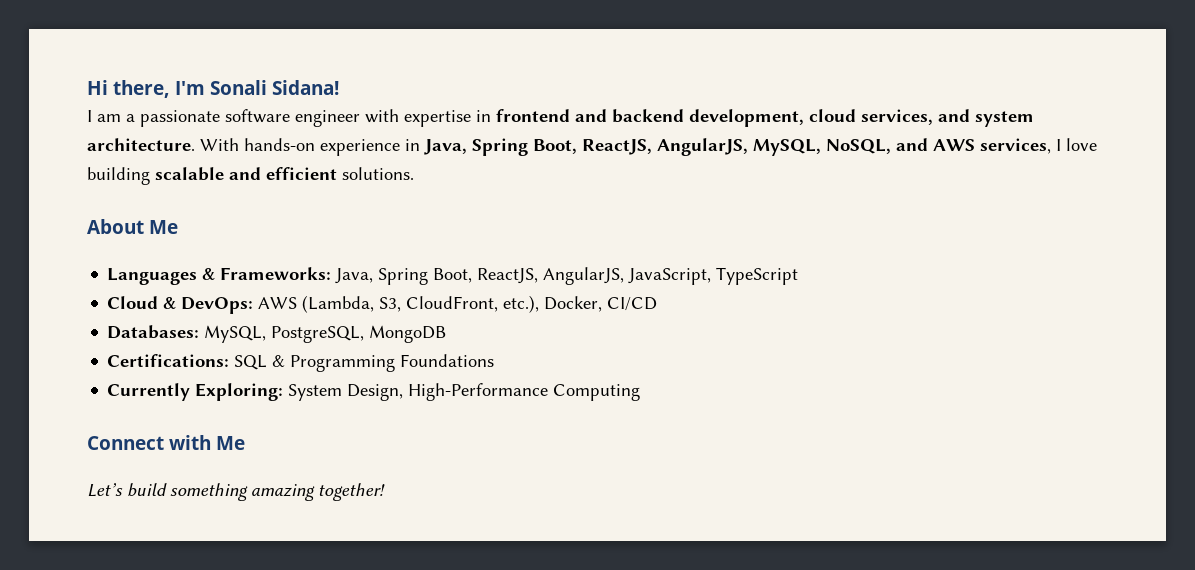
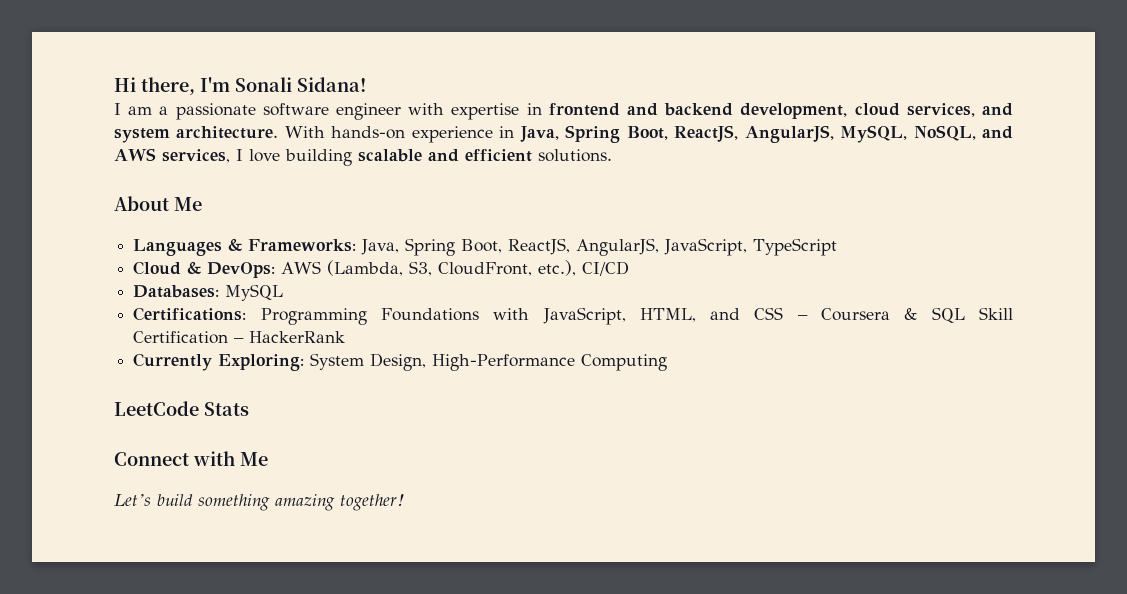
[544,296,603,312] Docker, -> (577, 268) none
[204,325,447,343] MySQL, PostgreSQL, MongoDB -> [225,284,284,301] MySQL
[234,355,286,370] SQL & -> (247, 314) none
(495, 360) none -> [493,307,1013,325] [133,331,346,344] with JavaScript, HTML, and CSS – Coursera & SQL Skill Certification – HackerRank
(641, 392) none -> [114,401,249,416] // LeetCode Stats

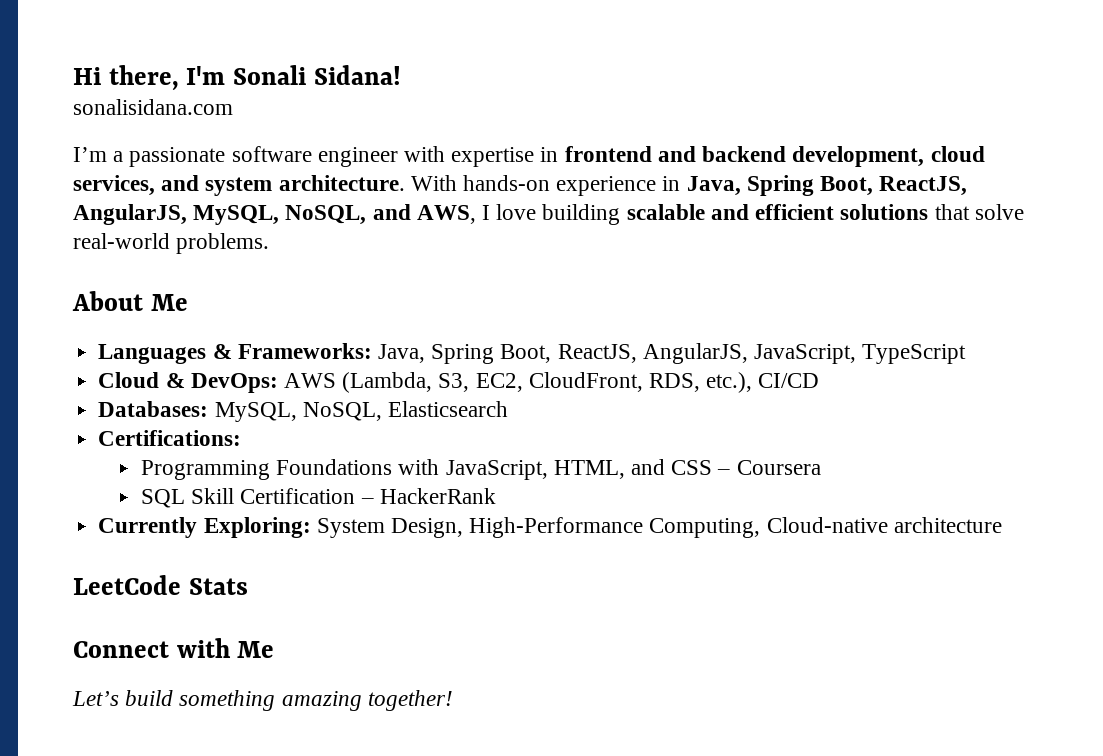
[114,103,153,115] I am -> [73,99,233,115] [73,147,107,162] sonalisidana.com // I’m
[114,148,230,163] AWS services, -> [416,205,476,224] AWS,
[537,149,612,162] solutions. -> [840,204,1024,220] [73,233,270,254] solutions that solve real-world problems.
[438,262,533,276] CloudFront, -> [475,372,700,392] EC2, CloudFront, RDS,
[225,284,284,301] MySQL -> [214,401,508,422] MySQL, NoSQL, Elasticsearch
(247, 314) none -> (242, 438) //
[904,308,918,320] & -> (821, 467) //
[581,354,668,371] Computing -> [649,517,1002,538] Computing, Cloud-native architecture

